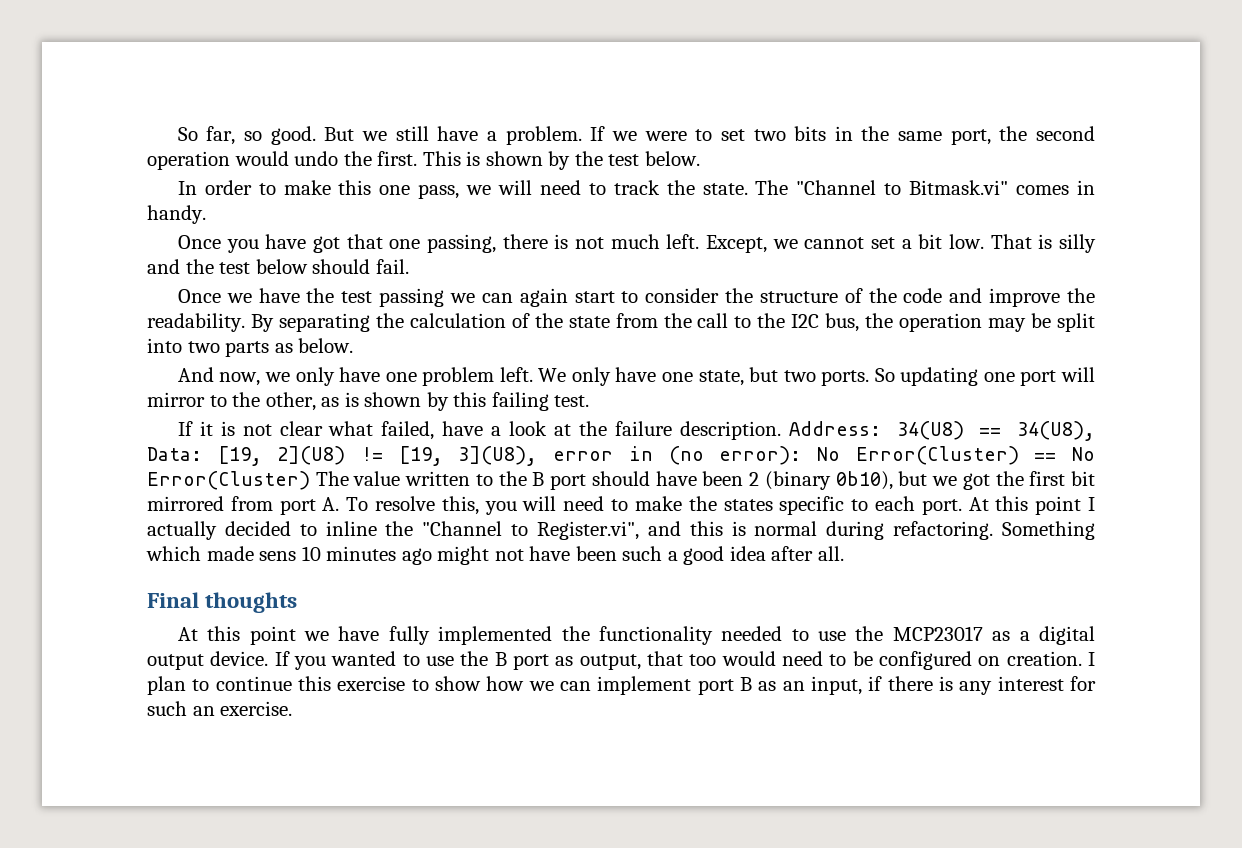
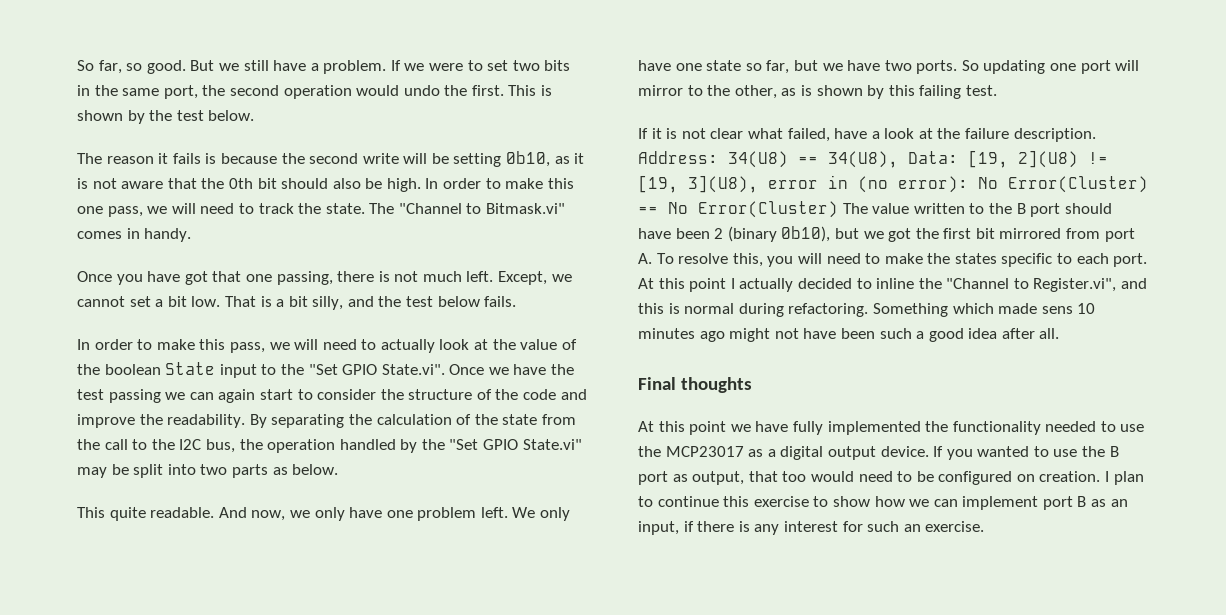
(700, 158) none -> [77,151,585,167] [77,178,421,192] The reason it fails is because the second write will be setting 0b10, as it is not aware that the 0th bit should also be high.
[1059,234,1096,253] silly -> [276,296,344,310] a bit silly,
[312,259,409,274] should fail. // -> [484,296,517,307] [77,339,577,353] [77,362,445,378] fails. // In order to make this pass, we will need to actually look at the value of the boolean State input to the "Set GPIO State.vi".
(983, 322) none -> [339,439,582,453] handled by the "Set GPIO State.vi"
(354, 345) none -> [77,507,215,521] This quite readable.
[698,367,779,386] state, but -> [706,60,881,74] state so far, but we have

